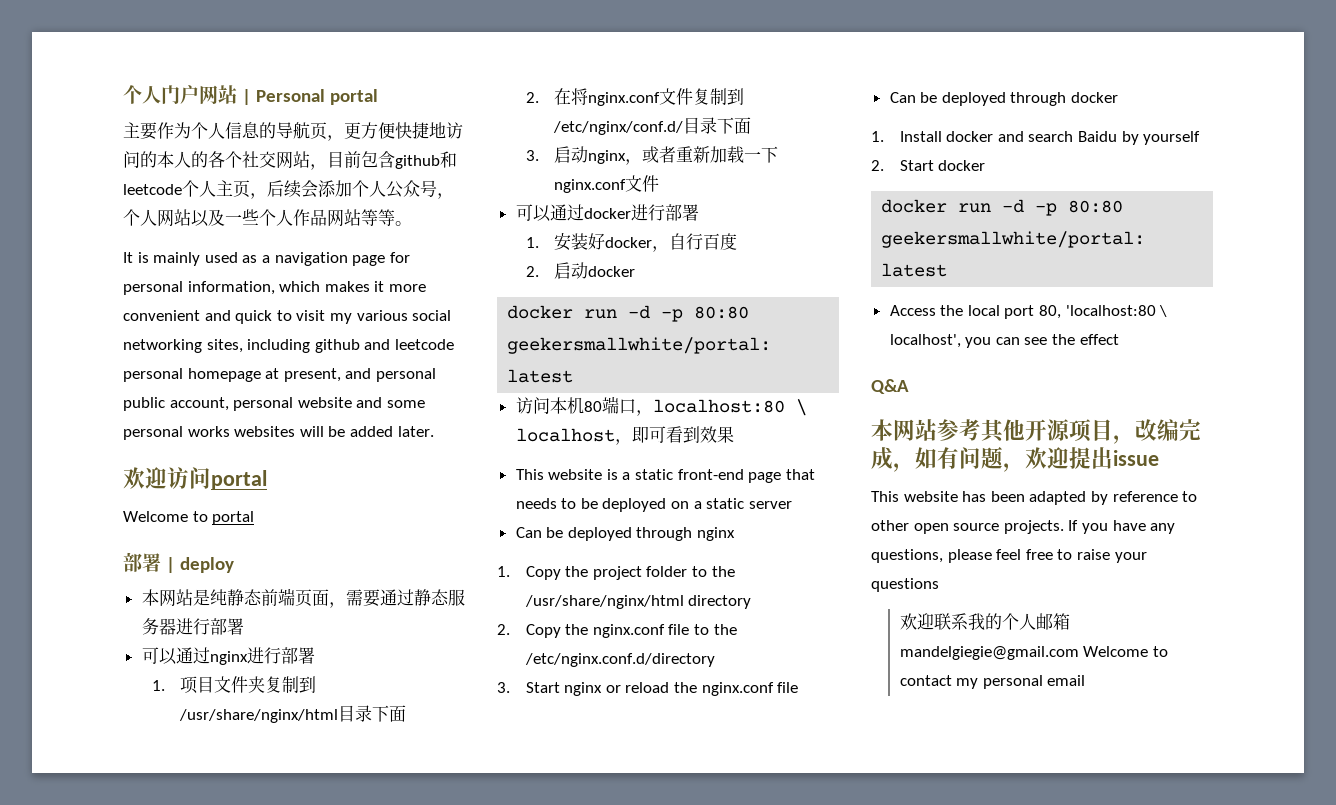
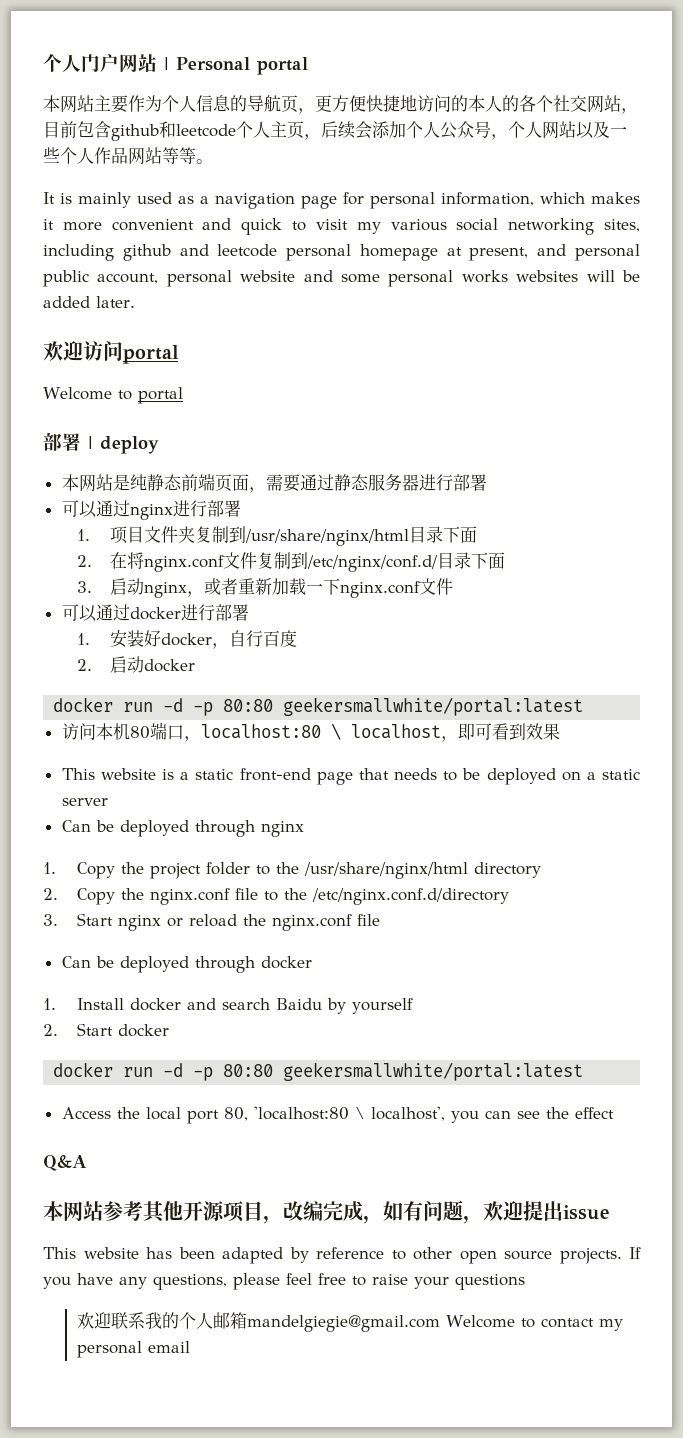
(379, 97) none -> [43,95,94,113] 本网站

